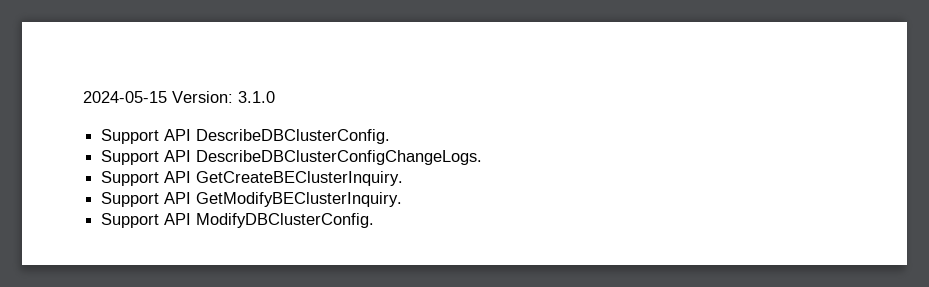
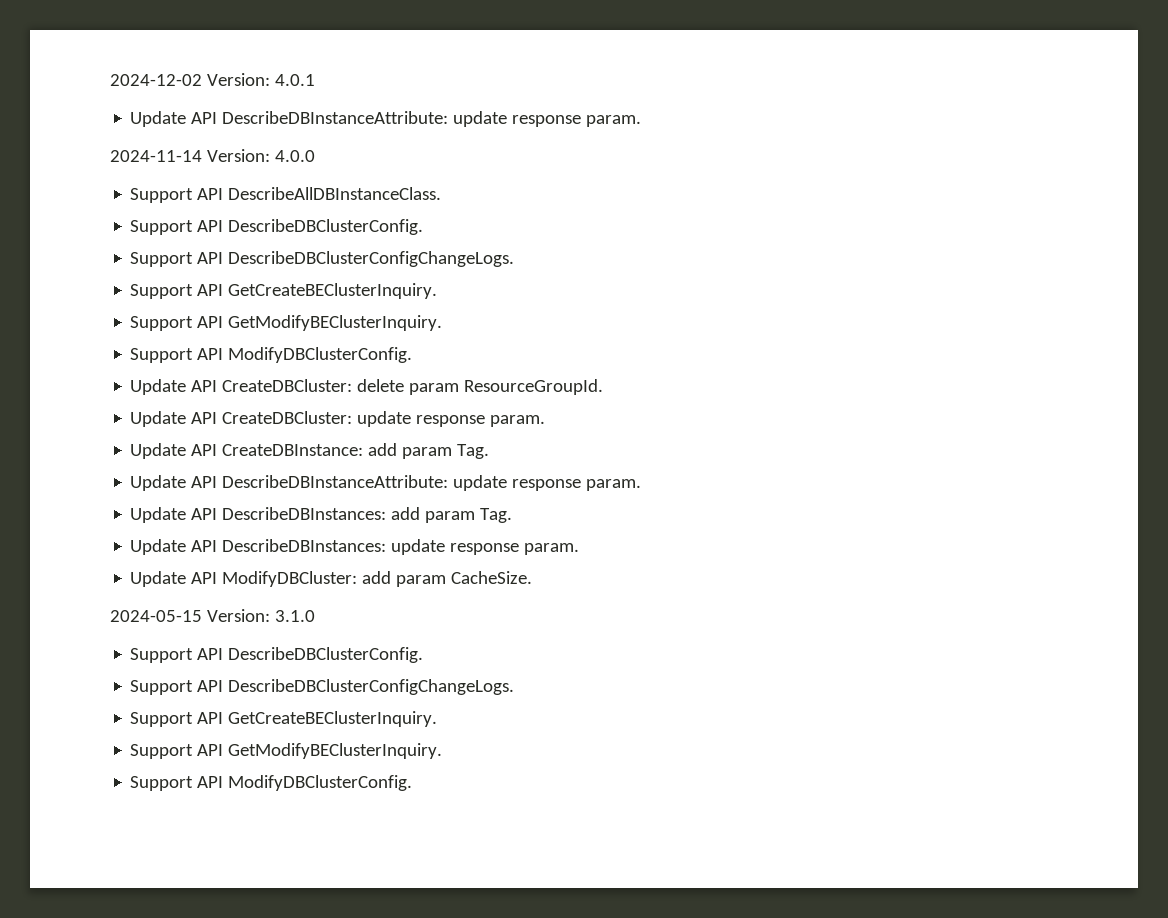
(83, 97) none -> [110,73,315,86] [130,111,642,127] [110,149,315,162] [130,187,442,203] [130,219,424,235] [130,251,515,267] [130,283,438,299] [130,315,443,331] [130,347,413,363] [130,379,604,395] [130,411,546,427] [130,443,490,459] [130,475,642,491] [130,507,513,523] [130,539,580,555] [130,571,533,587] 2024-12-02 Version: 4.0.1 // Update API DescribeDBInstanceAttribute: update response param. // 2024-11-14 Version: 4.0.0 // Support API DescribeAllDBInstanceClass. // Support API DescribeDBClusterConfig. // Support API DescribeDBClusterConfigChangeLogs. // Support API GetCreateBEClusterInquiry. // Support API GetModifyBEClusterInquiry. // Support API ModifyDBClusterConfig. // Update API CreateDBCluster: delete param ResourceGroupId. // Update API CreateDBCluster: update response param. // Update API CreateDBInstance: add param Tag. // Update API DescribeDBInstanceAttribute: update response param. // Update API DescribeDBInstances: add param Tag. // Update API DescribeDBInstances: update response param. // Update API ModifyDBCluster: add param CacheSize. //

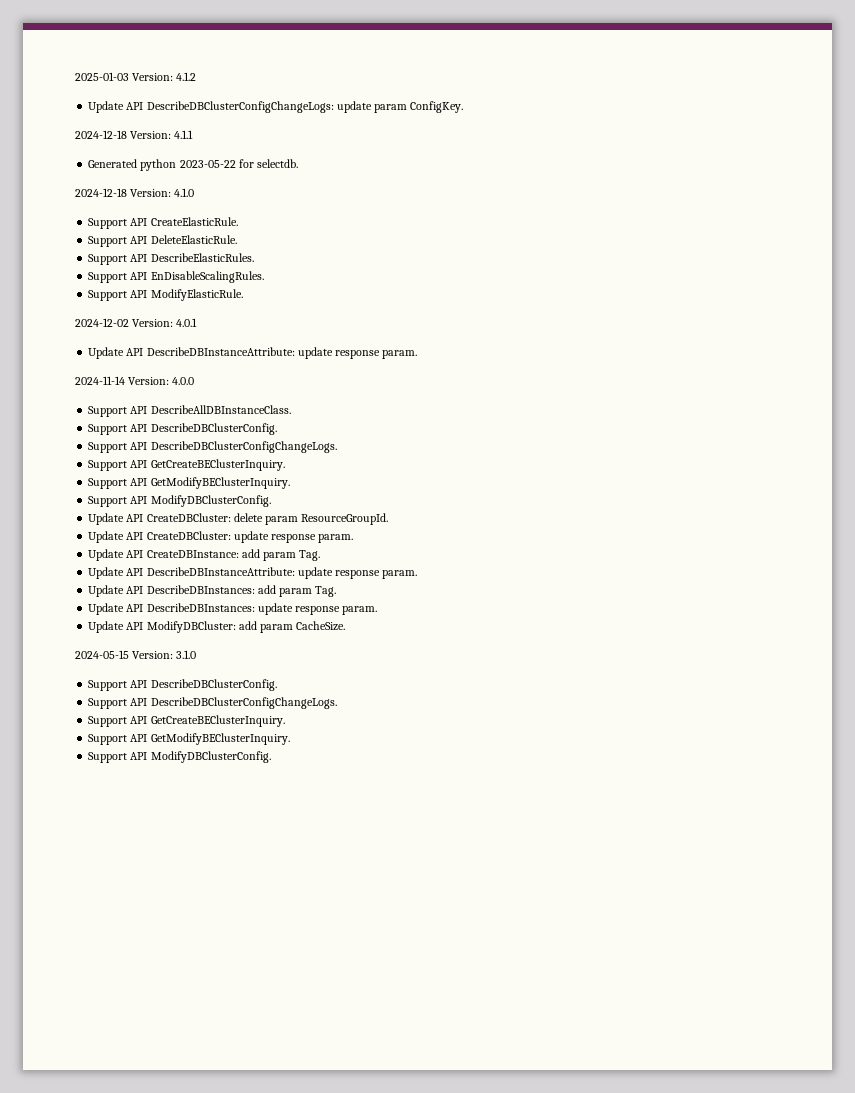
(110, 80) none -> [75,72,197,81] [88,101,464,113] [75,130,194,139] [88,159,299,171] [75,188,195,197] [88,217,238,229] [88,235,237,247] [88,253,254,265] [88,271,264,283] [88,289,243,301] 2025-01-03 Version: 4.1.2 // Update API DescribeDBClusterConfigChangeLogs: update param ConfigKey. // 2024-12-18 Version: 4.1.1 // Generated python 2023-05-22 for selectdb. // 2024-12-18 Version: 4.1.0 // Support API CreateElasticRule. // Support API DeleteElasticRule. // Support API DescribeElasticRules. // Support API EnDisableScalingRules. // Support API ModifyElasticRule. //

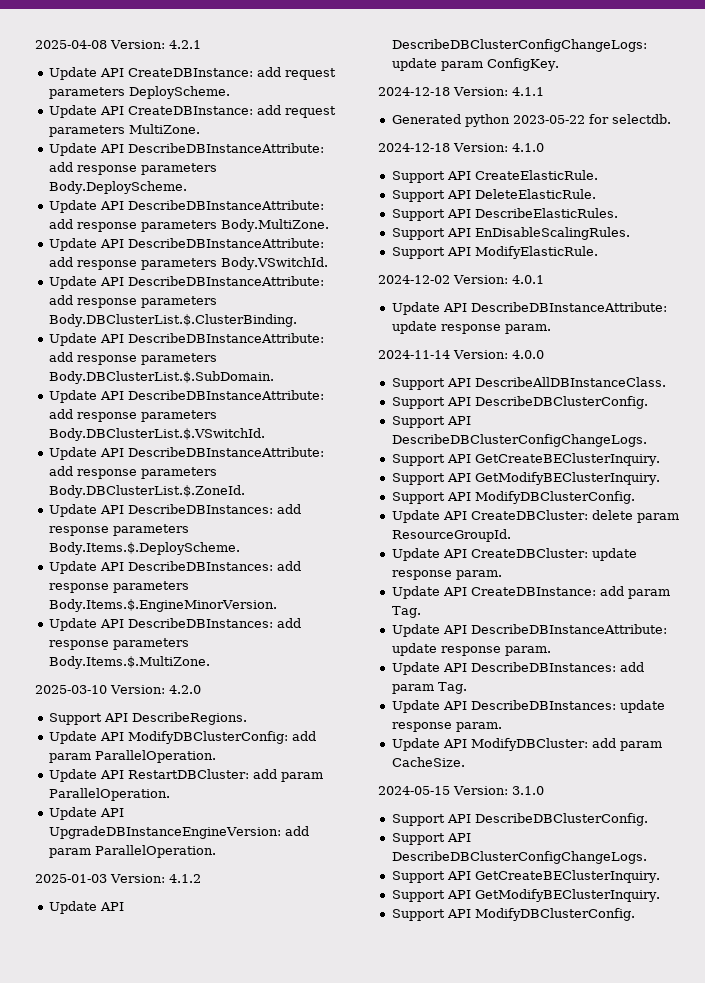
(75, 76) none -> [35,40,201,49] [48,67,336,80] [48,86,230,99] [48,105,336,118] [48,124,200,137] [48,143,324,156] [48,162,217,175] [48,181,187,194] [48,200,324,213] [48,219,329,232] [48,238,324,251] [48,257,328,270] [48,276,324,289] [48,295,217,308] [48,314,297,327] [48,333,324,346] [48,352,217,365] [48,371,274,384] [48,390,324,403] [48,409,217,422] [48,428,265,441] [48,447,324,460] [48,466,217,479] [48,485,245,498] [48,504,301,517] [48,524,189,536] [48,542,240,555] [48,561,301,574] [48,581,189,593] [48,599,277,612] [48,618,301,631] [48,638,189,650] [48,656,210,669] [35,685,201,694] [48,712,247,725] [48,731,316,744] [48,750,216,763] [48,769,323,782] [48,788,170,801] [48,807,124,820] [48,826,309,839] [48,845,216,858] 2025-04-08 Version: 4.2.1 // Update API CreateDBInstance: add request parameters DeployScheme. // Update API CreateDBInstance: add request parameters MultiZone. // Update API DescribeDBInstanceAttribute: add response parameters Body.DeployScheme. // Update API DescribeDBInstanceAttribute: add response parameters Body.MultiZone. // Update API DescribeDBInstanceAttribute: add response parameters Body.VSwitchId. // Update API DescribeDBInstanceAttribute: add response parameters Body.DBClusterList.$.ClusterBinding. // Update API DescribeDBInstanceAttribute: add response parameters Body.DBClusterList.$.SubDomain. // Update API DescribeDBInstanceAttribute: add response parameters Body.DBClusterList.$.VSwitchId. // Update API DescribeDBInstanceAttribute: add response parameters Body.DBClusterList.$.ZoneId. // Update API DescribeDBInstances: add response parameters Body.Items.$.DeployScheme. // Update API DescribeDBInstances: add response parameters Body.Items.$.EngineMinorVersion. // Update API DescribeDBInstances: add response parameters Body.Items.$.MultiZone. // 2025-03-10 Version: 4.2.0 // Support API DescribeRegions. // Update API ModifyDBClusterConfig: add param ParallelOperation. // Update API RestartDBCluster: add param ParallelOperation. // Update API UpgradeDBInstanceEngineVersion: add param ParallelOperation. //

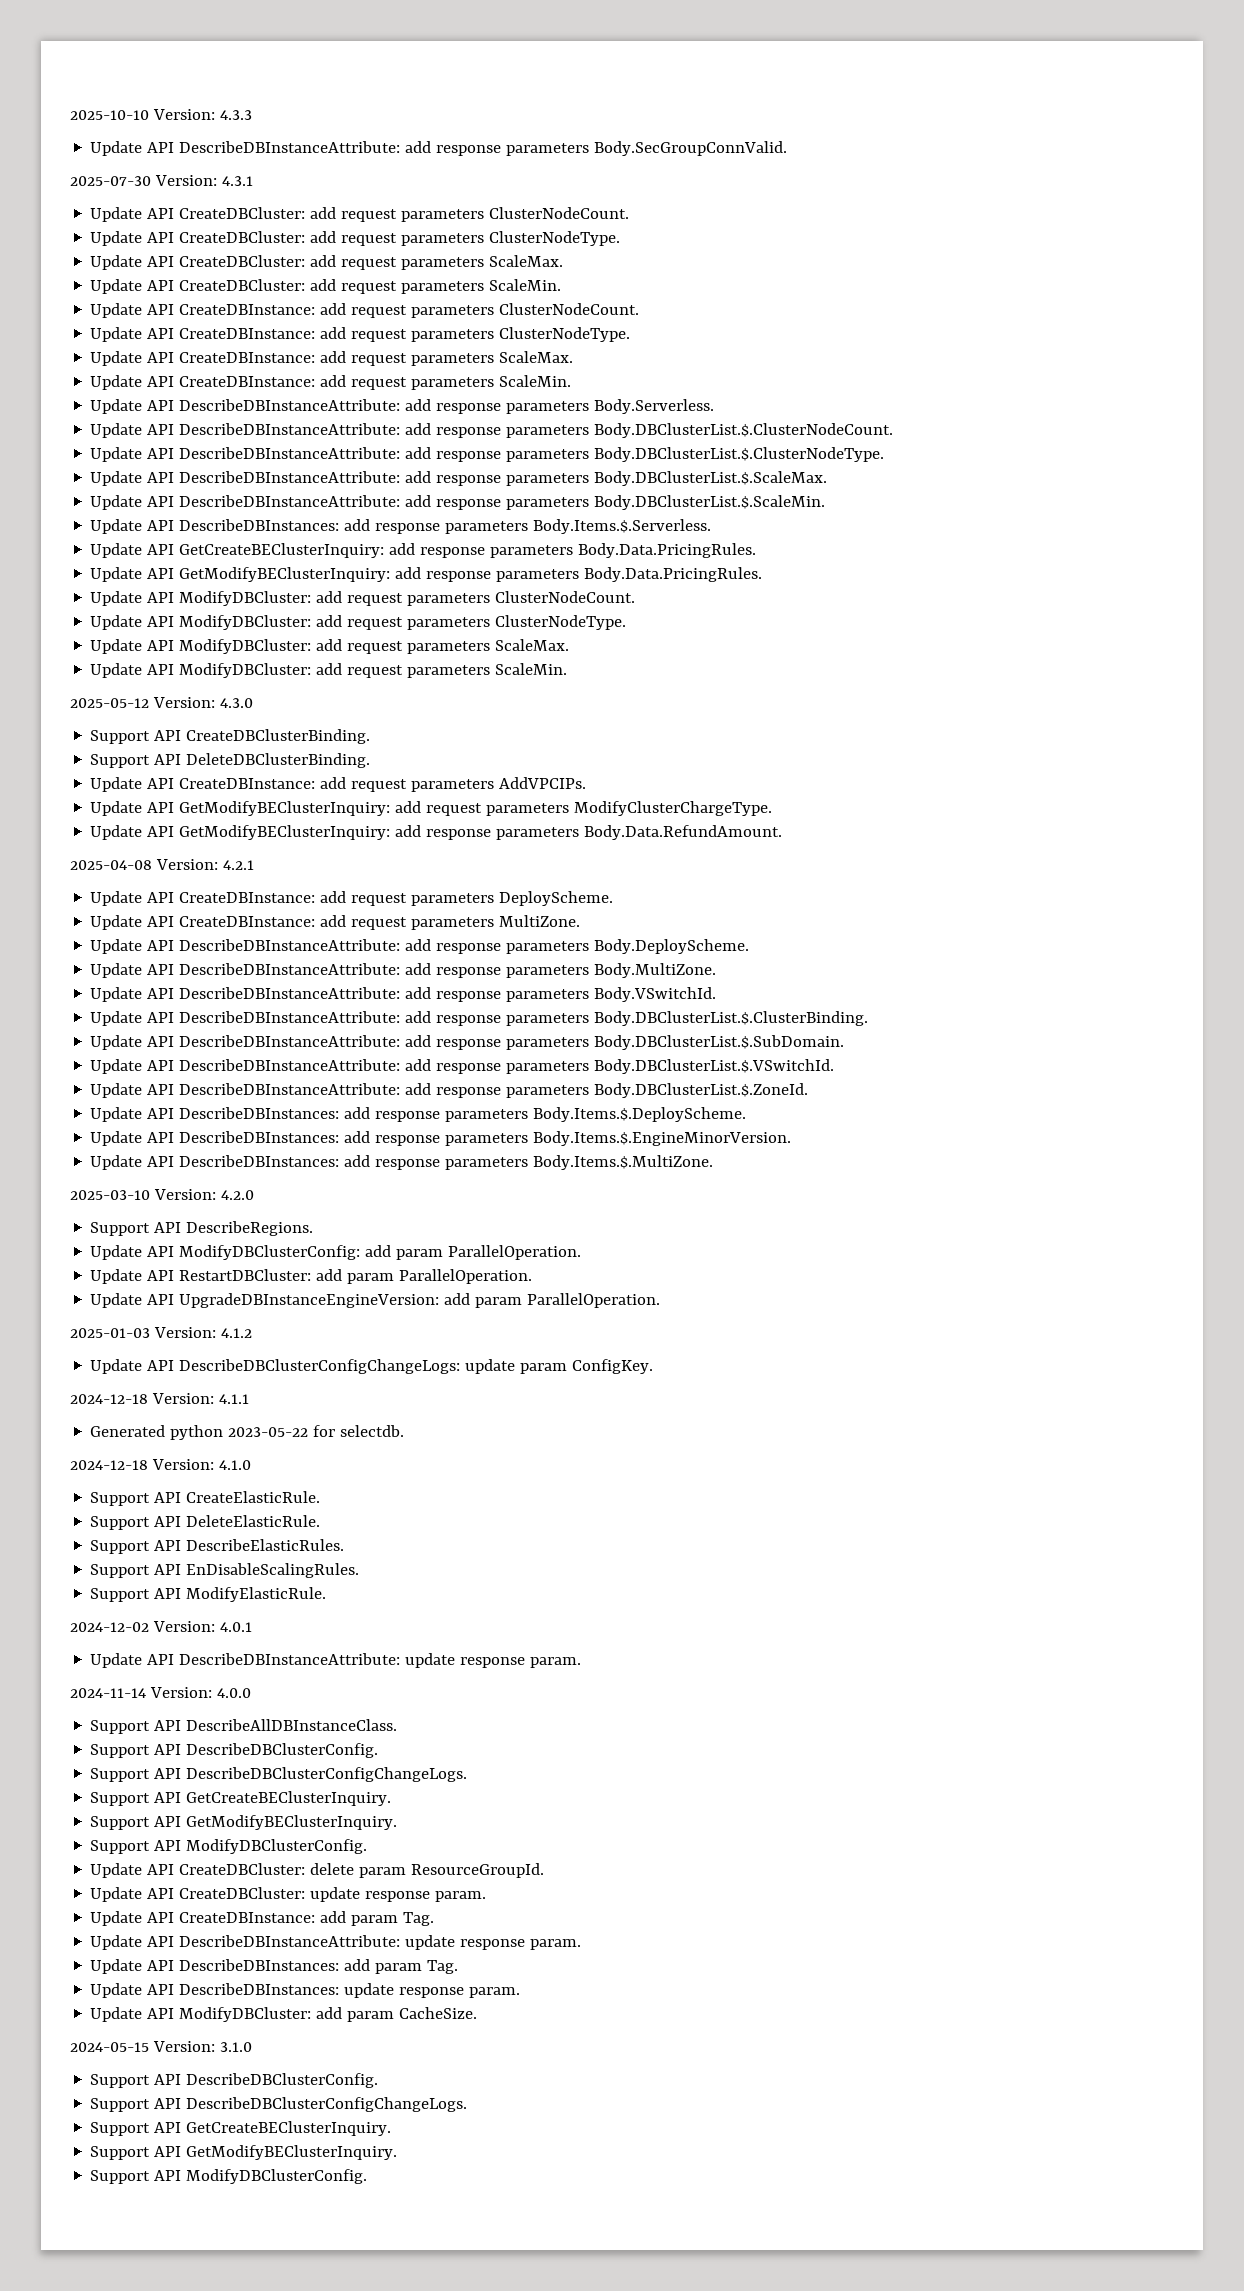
(35, 44) none -> [70,109,252,120] [90,141,788,156] [70,175,253,186] [90,207,630,222] [90,231,621,246] [90,255,564,270] [90,279,562,294] [90,303,640,318] [90,327,631,342] [90,351,574,366] [90,375,572,390] [90,399,715,414] [90,423,894,438] [90,447,885,462] [90,471,828,486] [90,495,826,510] [90,519,712,534] [90,543,757,558] [90,567,763,582] [90,591,636,606] [90,615,627,630] [90,639,570,654] [90,663,568,678] [70,697,253,708] [90,729,371,744] [90,753,371,768] [90,777,587,792] [90,801,773,816] [90,825,783,840] 2025-10-10 Version: 4.3.3 // Update API DescribeDBInstanceAttribute: add response parameters Body.SecGroupConnValid. // 2025-07-30 Version: 4.3.1 // Update API CreateDBCluster: add request parameters ClusterNodeCount. // Update API CreateDBCluster: add request parameters ClusterNodeType. // Update API CreateDBCluster: add request parameters ScaleMax. // Update API CreateDBCluster: add request parameters ScaleMin. // Update API CreateDBInstance: add request parameters ClusterNodeCount. // Update API CreateDBInstance: add request parameters ClusterNodeType. // Update API CreateDBInstance: add request parameters ScaleMax. // Update API CreateDBInstance: add request parameters ScaleMin. // Update API DescribeDBInstanceAttribute: add response parameters Body.Serverless. // Update API DescribeDBInstanceAttribute: add response parameters Body.DBClusterList.$.ClusterNodeCount. // Update API DescribeDBInstanceAttribute: add response parameters Body.DBClusterList.$.ClusterNodeType. // Update API DescribeDBInstanceAttribute: add response parameters Body.DBClusterList.$.ScaleMax. // Update API DescribeDBInstanceAttribute: add response parameters Body.DBClusterList.$.ScaleMin. // Update API DescribeDBInstances: add response parameters Body.Items.$.Serverless. // Update API GetCreateBEClusterInquiry: add response parameters Body.Data.PricingRules. // Update API GetModifyBEClusterInquiry: add response parameters Body.Data.PricingRules. // Update API ModifyDBCluster: add request parameters ClusterNodeCount. // Update API ModifyDBCluster: add request parameters ClusterNodeType. // Update API ModifyDBCluster: add request parameters ScaleMax. // Update API ModifyDBCluster: add request parameters ScaleMin. // 2025-05-12 Version: 4.3.0 // Support API CreateDBClusterBinding. // Support API DeleteDBClusterBinding. // Update API CreateDBInstance: add request parameters AddVPCIPs. // Update API GetModifyBEClusterInquiry: add request parameters ModifyClusterChargeType. // Update API GetModifyBEClusterInquiry: add response parameters Body.Data.RefundAmount. //

